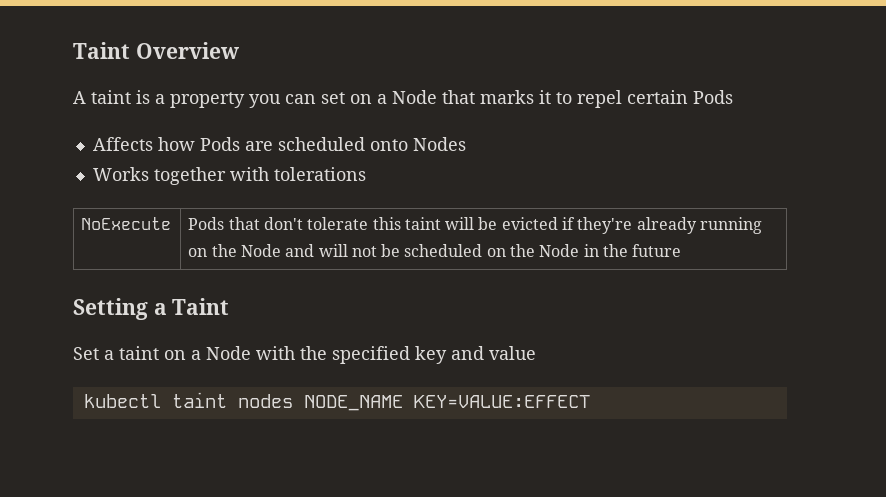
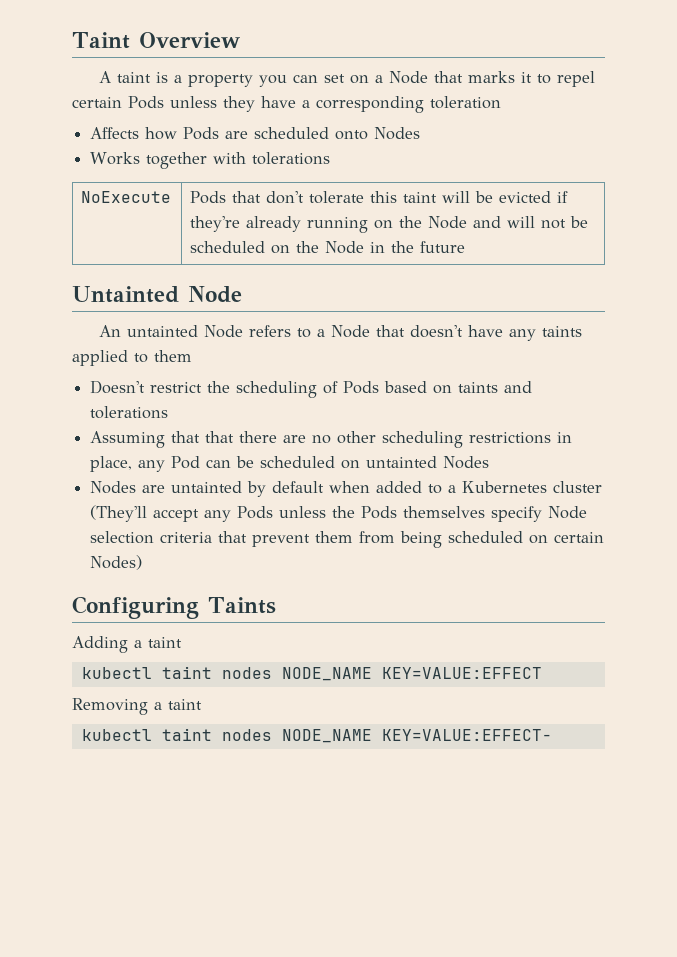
(733, 97) none -> [170,96,501,113] unless they have a corresponding toleration
[73,298,230,320] [73,346,536,364] Setting a Taint // Set a taint on a Node with the specified key and value -> [72,286,242,303] [99,325,583,341] [72,350,192,366] [90,380,533,398] [90,406,169,419] [90,431,573,448] [90,456,490,472] [90,481,603,497] [90,505,588,522] [90,531,605,548] [90,555,143,570] [72,596,276,619] [72,636,182,653] Untainted Node // An untainted Node refers to a Node that doesn't have any taints applied to them // Doesn't restrict the scheduling of Pods based on taints and tolerations // Assuming that that there are no other scheduling restrictions in place, any Pod can be scheduled on untainted Nodes // Nodes are untainted by default when added to a Kubernetes cluster (They'll accept any Pods unless the Pods themselves specify Node selection criteria that prevent them from being scheduled on certain Nodes) // Configuring Taints // Adding a taint
(590, 401) none -> [72,698,202,715] [81,728,552,743] // Removing a taint // kubectl taint nodes NODE_NAME KEY=VALUE:EFFECT-

